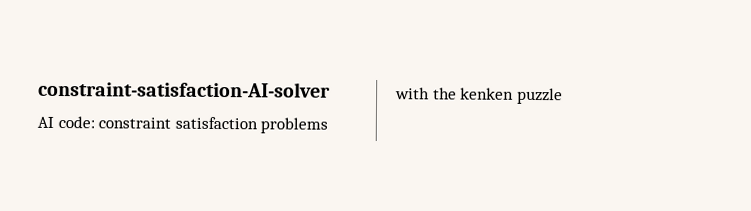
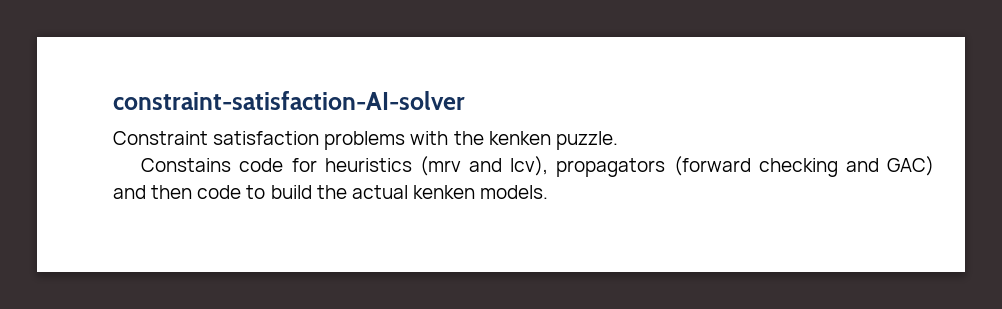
[37,116,172,129] AI code: constraint -> [113,131,208,145] Constraint
[516,87,563,105] puzzle -> [555,131,618,150] [141,156,934,177] [113,185,549,199] puzzle. // Constains code for heuristics (mrv and lcv), propagators (forward checking and GAC) and then code to build the actual kenken models.

